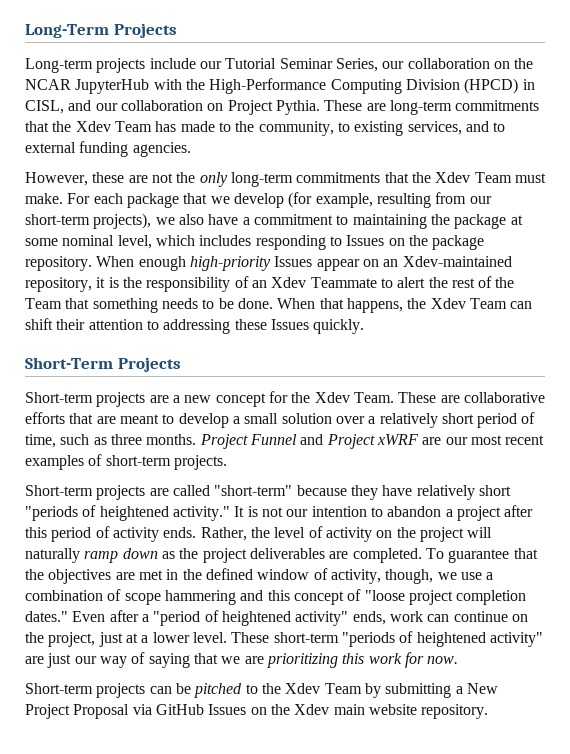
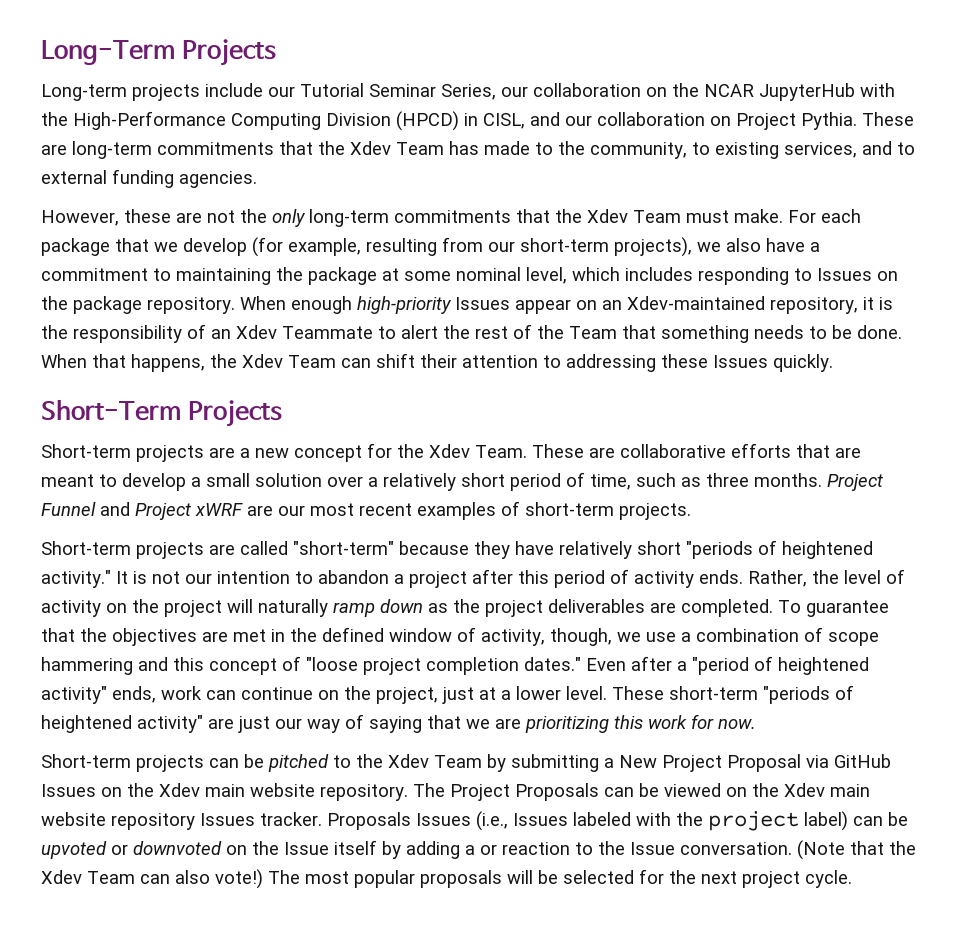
(489, 711) none -> [413,783,870,801] [41,811,908,831] [41,840,916,860] [41,869,852,889] The Project Proposals can be viewed on the Xdev main website repository Issues tracker. Proposals Issues (i.e., Issues labeled with the project label) can be upvoted or downvoted on the Issue itself by adding a or reaction to the Issue conversation. (Note that the Xdev Team can also vote!) The most popular proposals will be selected for the next project cycle.

